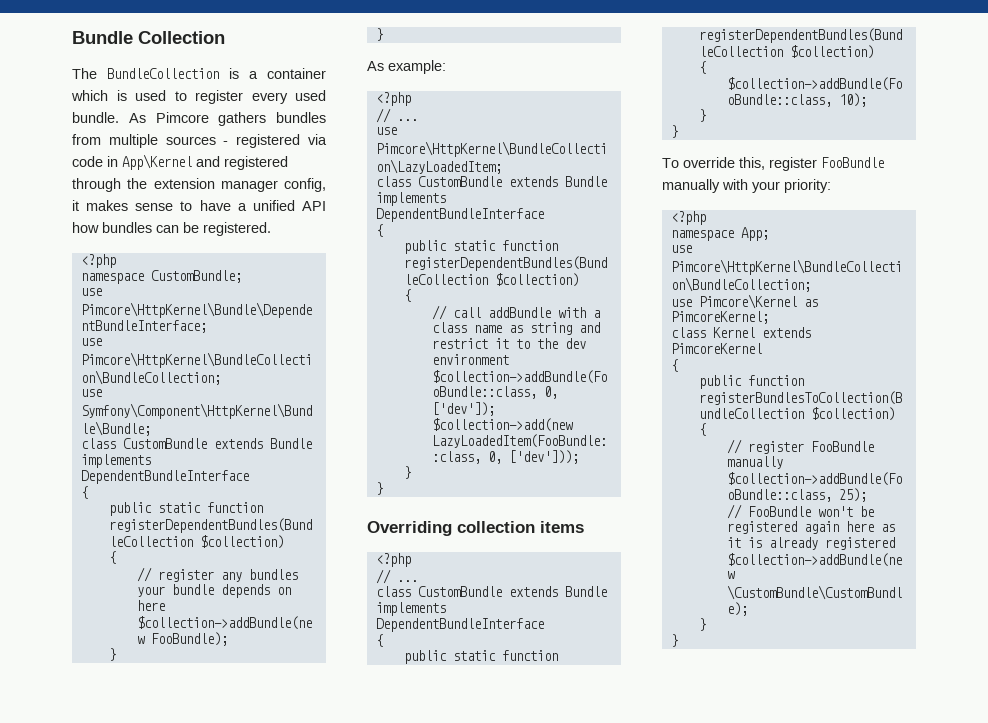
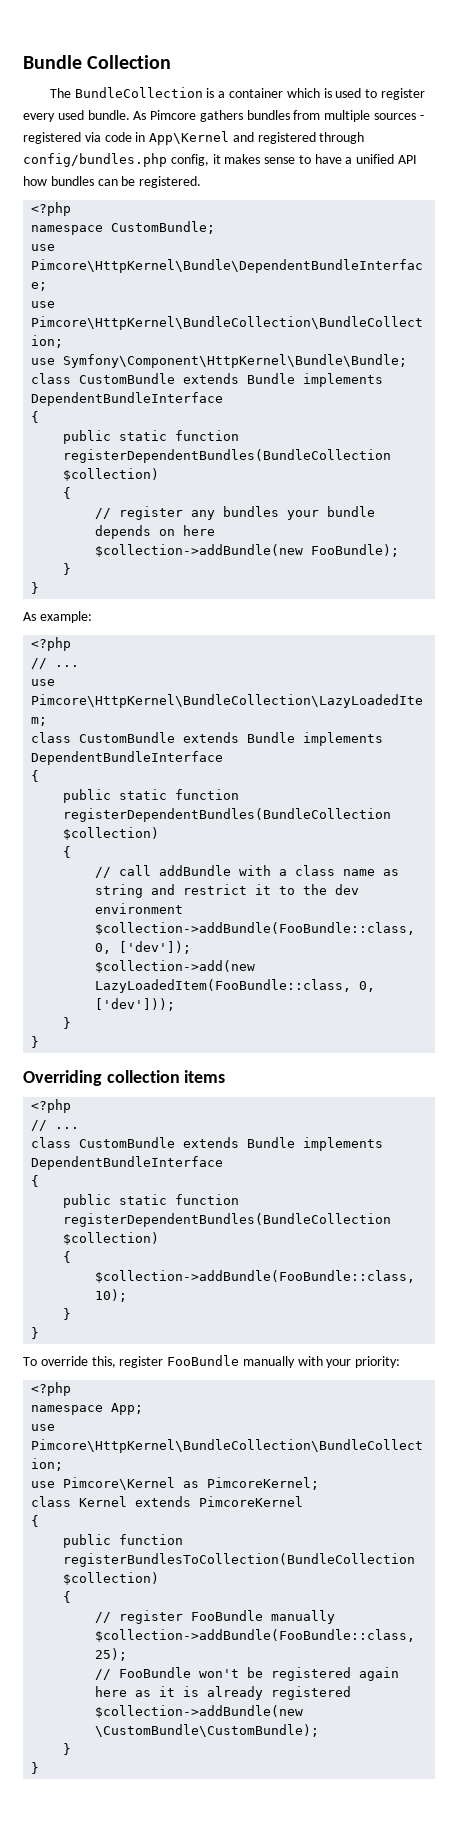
[127,178,278,192] the extension manager -> [23,153,167,167] config/bundles.php

